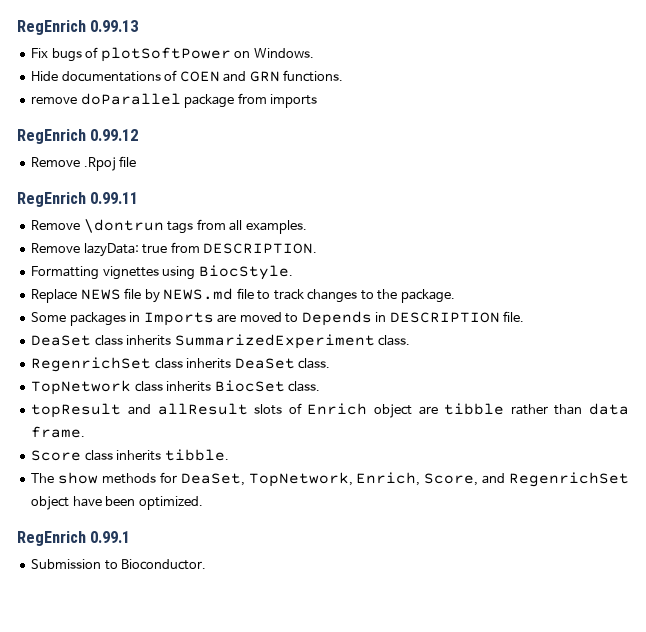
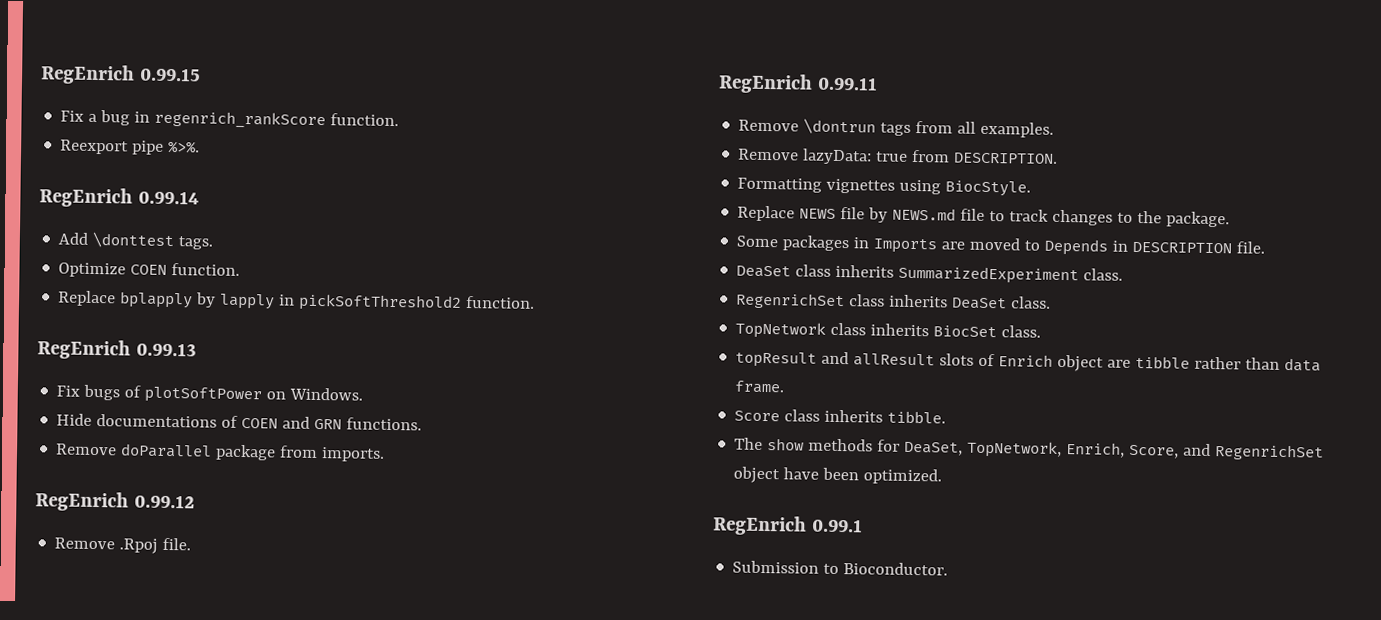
[17,20,86,35] RegEnrich -> [40,64,201,85] [60,110,400,130] [60,139,201,155] [39,187,199,208] [58,231,214,250] [58,262,241,278] [58,290,536,312] [37,339,131,360] RegEnrich 0.99.15 // Fix a bug in regenrich_rankScore function. // Reexport pipe %>%. // RegEnrich 0.99.14 // Add \donttest tags. // Optimize COEN function. // Replace bplapply by lapply in pickSoftThreshold2 function. // RegEnrich
[31,96,78,104] remove -> [56,443,118,456] Remove
[270,94,318,108] imports -> [321,447,386,462] imports.
[119,156,137,167] file -> [162,537,192,551] file.

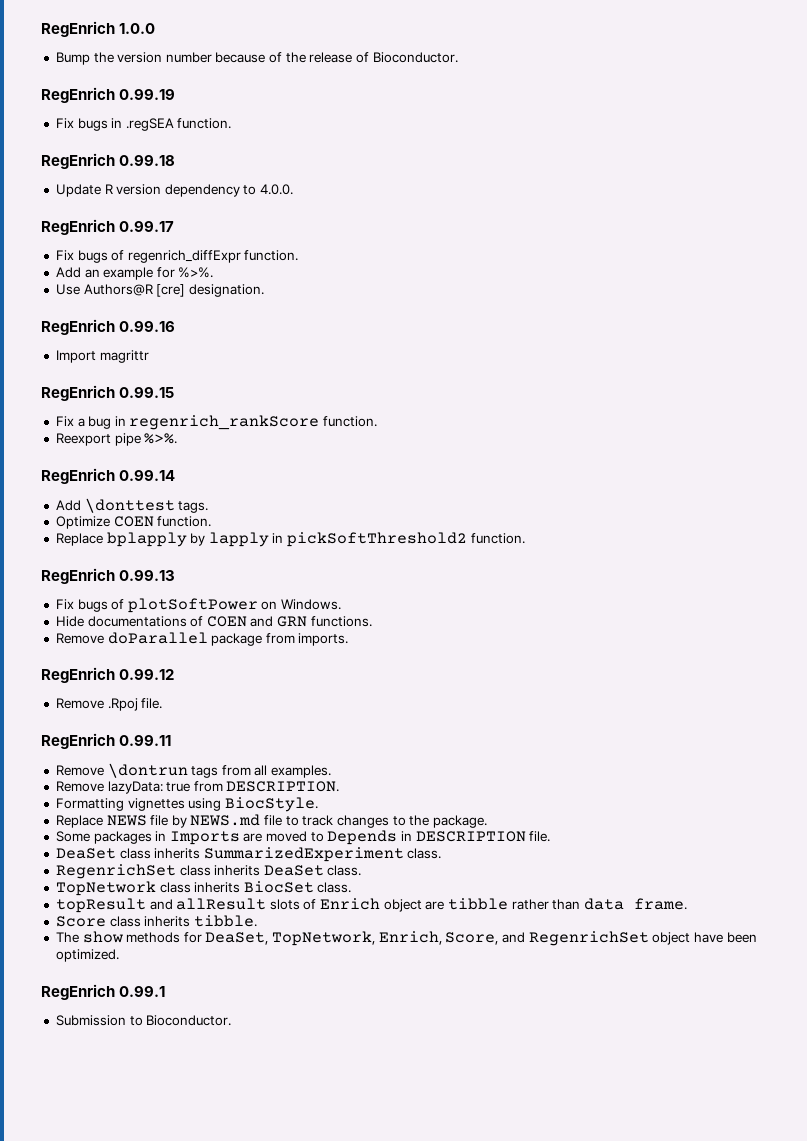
[40,64,135,85] RegEnrich -> [41,21,156,37] [55,52,458,65] [41,87,176,103] [55,118,232,131] [41,153,176,169] [55,184,294,197] [41,219,175,235] [55,250,299,263] [55,267,214,280] [55,284,264,297] [41,319,176,335] [55,350,149,363] [41,385,115,401] RegEnrich 1.0.0 // Bump the version number because of the release of Bioconductor. // RegEnrich 0.99.19 // Fix bugs in .regSEA function. // RegEnrich 0.99.18 // Update R version dependency to 4.0.0. // RegEnrich 0.99.17 // Fix bugs of regenrich_diffExpr function. // Add an example for %>%. // Use Authors@R [cre] designation. // RegEnrich 0.99.16 // Import magrittr // RegEnrich

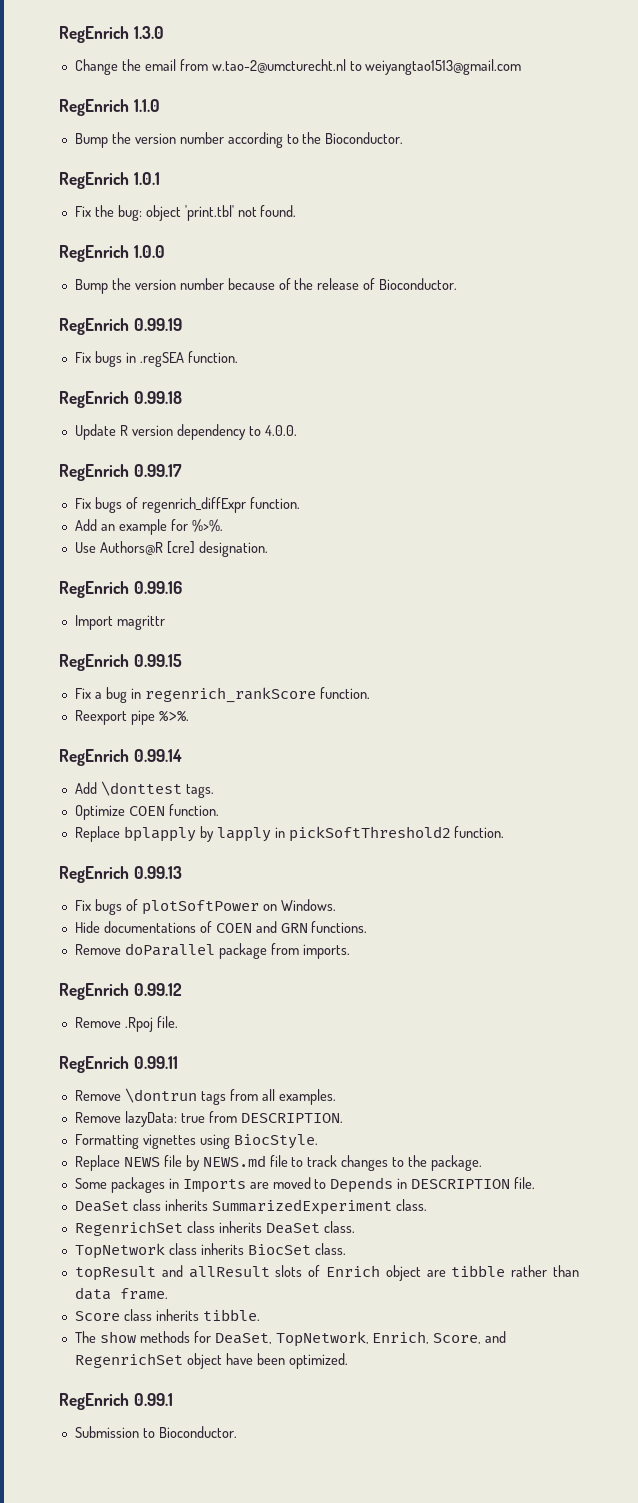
[41,21,115,37] RegEnrich -> [59,26,164,43] [74,59,522,75] [59,99,160,116] [74,132,404,148] [59,172,160,189] [74,205,297,221] [59,245,129,262] RegEnrich 1.3.0 // Change the email from w.tao-2@umcturecht.nl to weiyangtao1513@gmail.com // RegEnrich 1.1.0 // Bump the version number according to the Bioconductor. // RegEnrich 1.0.1 // Fix the bug: object 'print.tbl' not found. // RegEnrich

